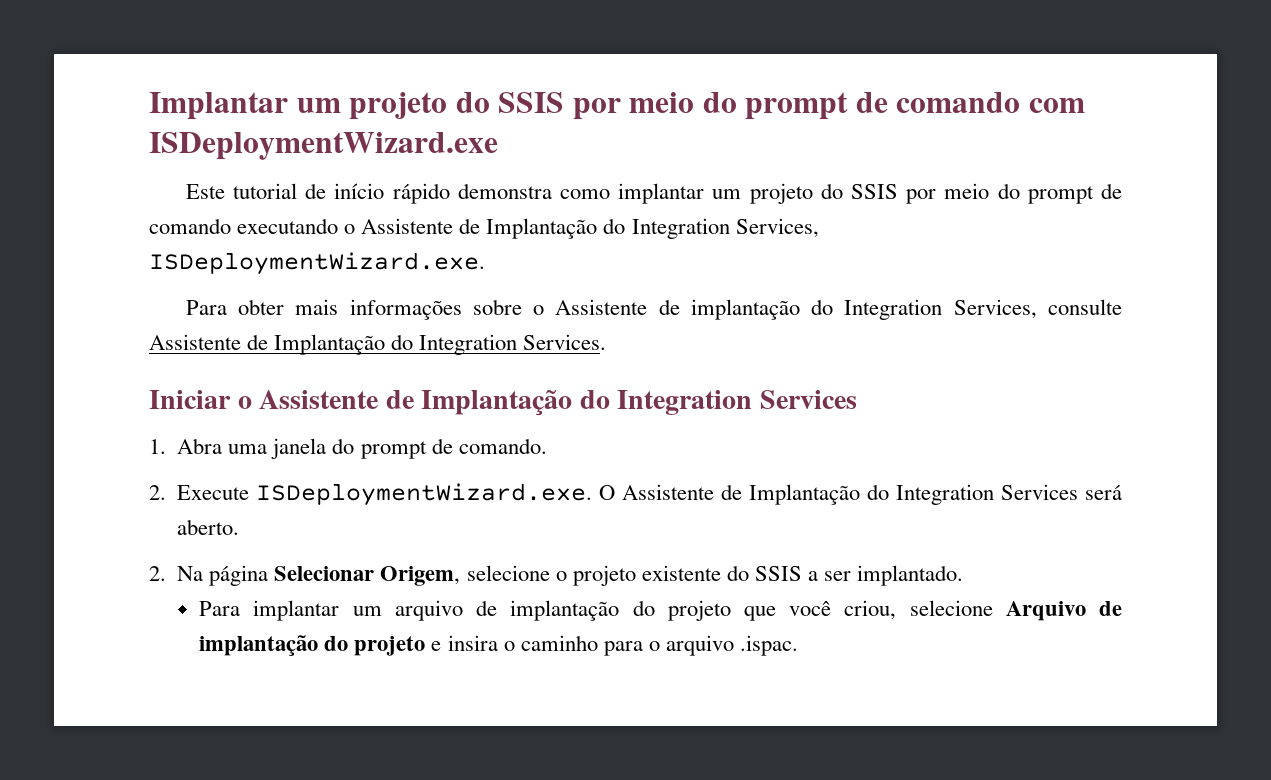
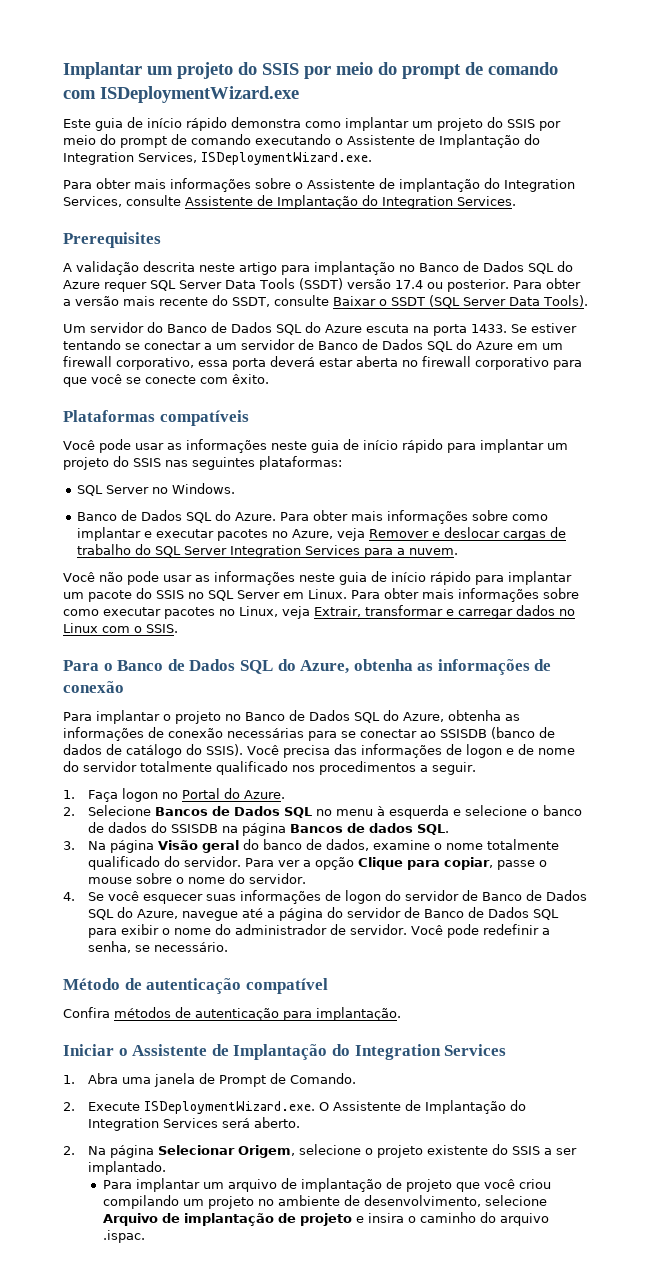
[232,183,297,199] tutorial -> [95,118,123,131] guia
(607, 342) none -> [63,232,161,248] [63,261,573,275] [63,278,581,292] [63,295,588,308] [63,322,577,336] [63,339,563,352] [63,356,582,370] [63,374,269,387] [63,410,249,426] [63,439,568,453] [63,456,342,470] [77,483,236,496] [77,510,549,524] [77,527,567,541] [77,544,459,558] [63,571,572,585] [63,588,579,602] [63,605,575,619] [63,623,178,633] [63,659,552,675] [63,681,124,693] [63,710,520,724] [63,727,555,741] [63,744,575,758] [63,761,476,775] [63,788,286,802] [63,805,583,819] [88,822,450,836] [63,839,560,853] [88,856,548,870] [88,873,307,884] [63,890,588,904] [88,907,560,921] [88,924,551,938] [88,941,229,953] [63,978,328,994] [63,1007,401,1021] // Prerequisites // A validação descrita neste artigo para implantação no Banco de Dados SQL do Azure requer SQL Server Data Tools (SSDT) versão 17.4 ou posterior. Para obter a versão mais recente do SSDT, consulte Baixar o SSDT (SQL Server Data Tools). // Um servidor do Banco de Dados SQL do Azure escuta na porta 1433. Se estiver tentando se conectar a um servidor de Banco de Dados SQL do Azure em um firewall corporativo, essa porta deverá estar aberta no firewall corporativo para que você se conecte com êxito. // Plataformas compatíveis // Você pode usar as informações neste guia de início rápido para implantar um projeto do SSIS nas seguintes plataformas: // SQL Server no Windows. // Banco de Dados SQL do Azure. Para obter mais informações sobre como implantar e executar pacotes no Azure, veja Remover e deslocar cargas de trabalho do SQL Server Integration Services para a nuvem. // Você não pode usar as informações neste guia de início rápido para implantar um pacote do SSIS no SQL Server em Linux. Para obter mais informações sobre como executar pacotes no Linux, veja Extrair, transformar e carregar dados no Linux com o SSIS. // Para o Banco de Dados SQL do Azure, obtenha as informações de conexão // Para implantar o projeto no Banco de Dados SQL do Azure, obtenha as informações de conexão necessárias para se conectar ao SSISDB (banco de dados de catálogo do SSIS). Você precisa das informações de logon e de nome do servidor totalmente qualificado nos procedimentos a seguir. // 1. Faça logon no Portal do Azure. // 2. Selecione Bancos de Dados SQL no menu à esquerda e selecione o banco de dados do SSISDB na página Bancos de dados SQL. // 3. Na página Visão geral do banco de dados, examine o nome totalmente qualificado do servidor. Para ver a opção Clique para copiar, passe o mouse sobre o nome do servidor. // 4. Se você esquecer suas informações de logon do servidor de Banco de Dados SQL do Azure, navegue até a página do servidor de Banco de Dados SQL para exibir o nome do administrador de servidor. Você pode redefinir a senha, se necessário. // Método de autenticação compatível // Confira métodos de autenticação para implantação.
[332,438,547,459] do prompt de comando. -> [199,1073,357,1087] de Prompt de Comando.
[632,600,655,616] do -> [385,1178,402,1189] de
[844,600,897,620] criou, -> [518,1179,551,1189] [102,1195,481,1209] criou compilando um projeto no ambiente de desenvolvimento,
[324,636,349,651] do -> [277,1213,296,1223] de
[603,641,660,656] para o -> [479,1212,496,1223] do

